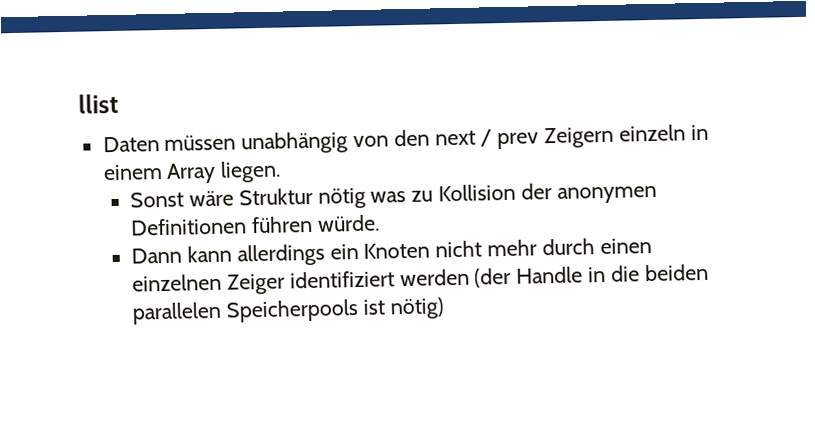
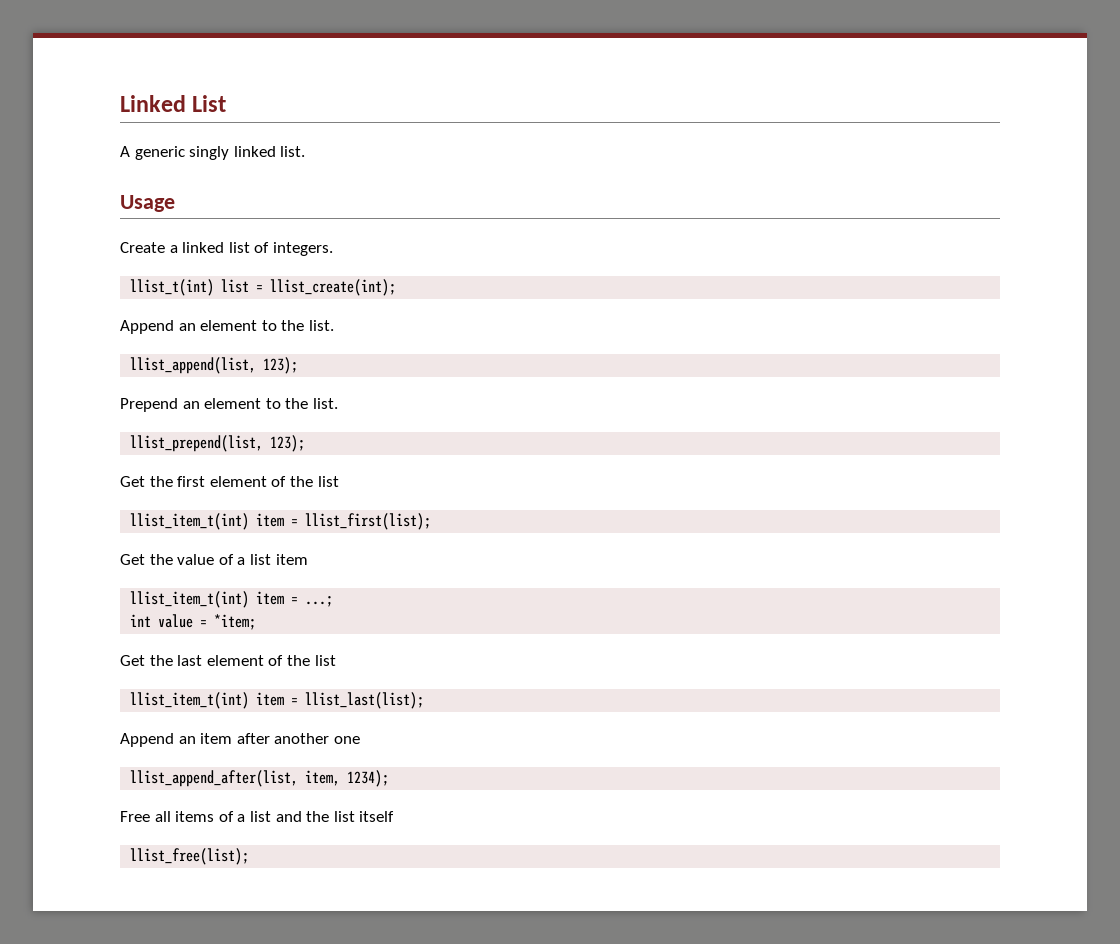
[78,93,119,114] [102,124,709,155] [102,160,282,184] [130,183,657,209] [130,214,380,236] [131,238,652,267] [132,263,709,295] [132,297,445,325] llist // Daten müssen unabhängig von den next / prev Zeigern einzeln in einem Array liegen. // Sonst wäre Struktur nötig was zu Kollision der anonymen Definitionen führen würde. // Dann kann allerdings ein Knoten nicht mehr durch einen einzelnen Zeiger identifiziert werden (der Handle in die beiden parallelen Speicherpools ist nötig) -> [120,95,227,112] [120,146,306,160] [120,195,175,212] [120,242,333,256] [130,279,397,296] [120,320,334,334] [130,357,299,374] [120,398,338,412] [130,435,306,452] [120,476,339,487] [130,513,432,530] [120,554,308,565] [130,591,334,608] [130,614,257,630] [120,655,336,666] [130,692,425,709] [120,733,360,747] [130,770,390,787] [120,811,395,822] [130,848,250,865] Linked List // A generic singly linked list. // Usage // Create a linked list of integers. // llist_t(int) list = llist_create(int); // Append an element to the list. // llist_append(list, 123); // Prepend an element to the list. // llist_prepend(list, 123); // Get the first element of the list // llist_item_t(int) item = llist_first(list); // Get the value of a list item // llist_item_t(int) item = ...; // int value = *item; // Get the last element of the list // llist_item_t(int) item = llist_last(list); // Append an item after another one // llist_append_after(list, item, 1234); // Free all items of a list and the list itself // llist_free(list);

